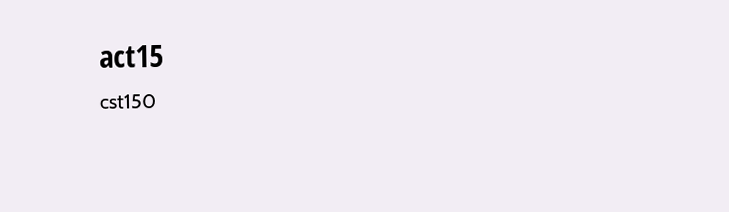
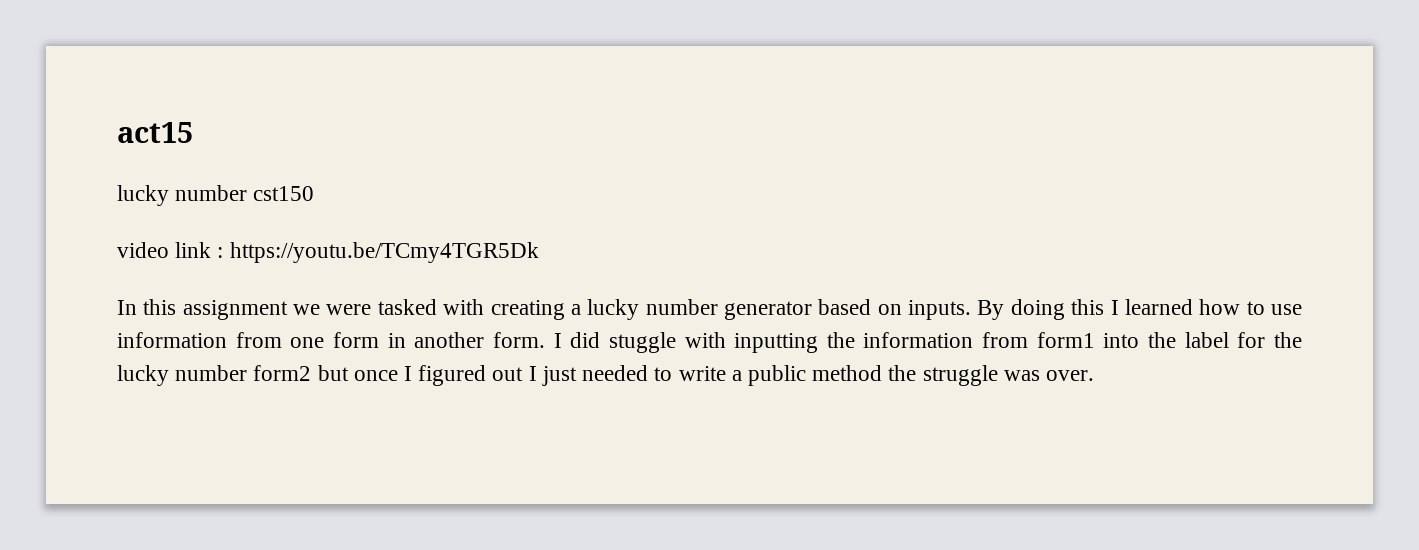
(164, 56) none -> [117,185,248,206] lucky number
(157, 101) none -> [117,242,539,263] [117,299,1302,320] [117,332,1302,353] [117,365,1094,386] // video link : https://youtu.be/TCmy4TGR5Dk // In this assignment we were tasked with creating a lucky number generator based on inputs. By doing this I learned how to use information from one form in another form. I did stuggle with inputting the information from form1 into the label for the lucky number form2 but once I figured out I just needed to write a public method the struggle was over.

